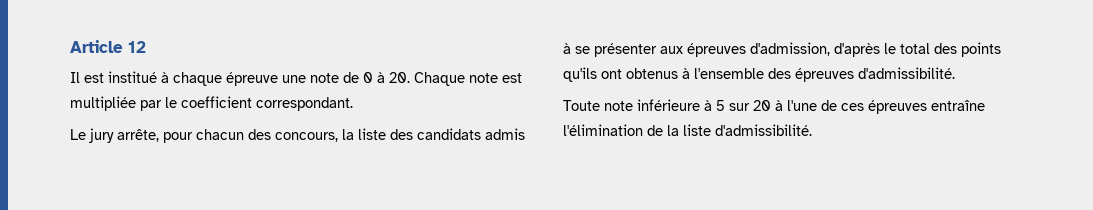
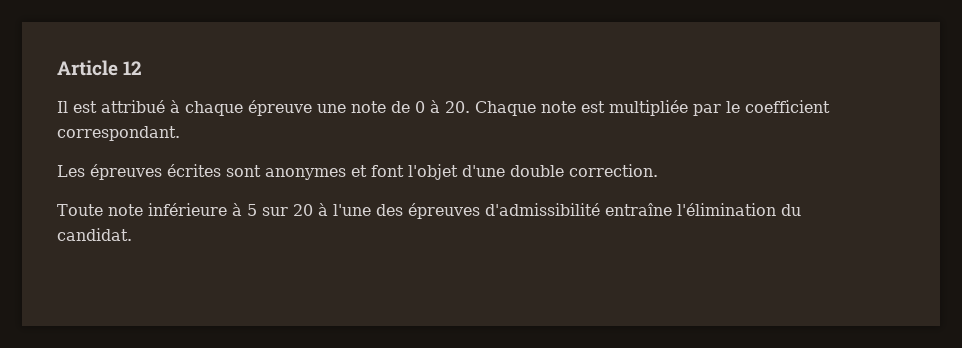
[108,71,157,83] institué -> [101,100,165,113] attribué
[70,128,525,143] [563,42,1001,57] [563,67,955,82] Le jury arrête, pour chacun des concours, la liste des candidats admis à se présenter aux épreuves d'admission, d'après le total des points qu'ils ont obtenus à l'ensemble des épreuves d'admissibilité. -> [57,164,658,180] Les épreuves écrites sont anonymes et font l'objet d'une double correction.
[821,100,985,114] [563,124,812,136] de ces épreuves entraîne l'élimination de la liste d'admissibilité. -> [375,203,801,219] [57,228,132,241] des épreuves d'admissibilité entraîne l'élimination du candidat.

